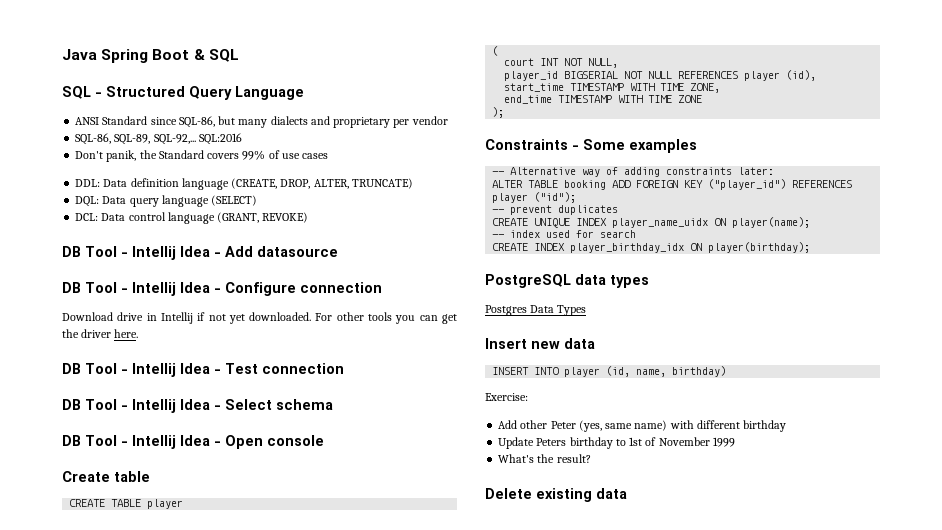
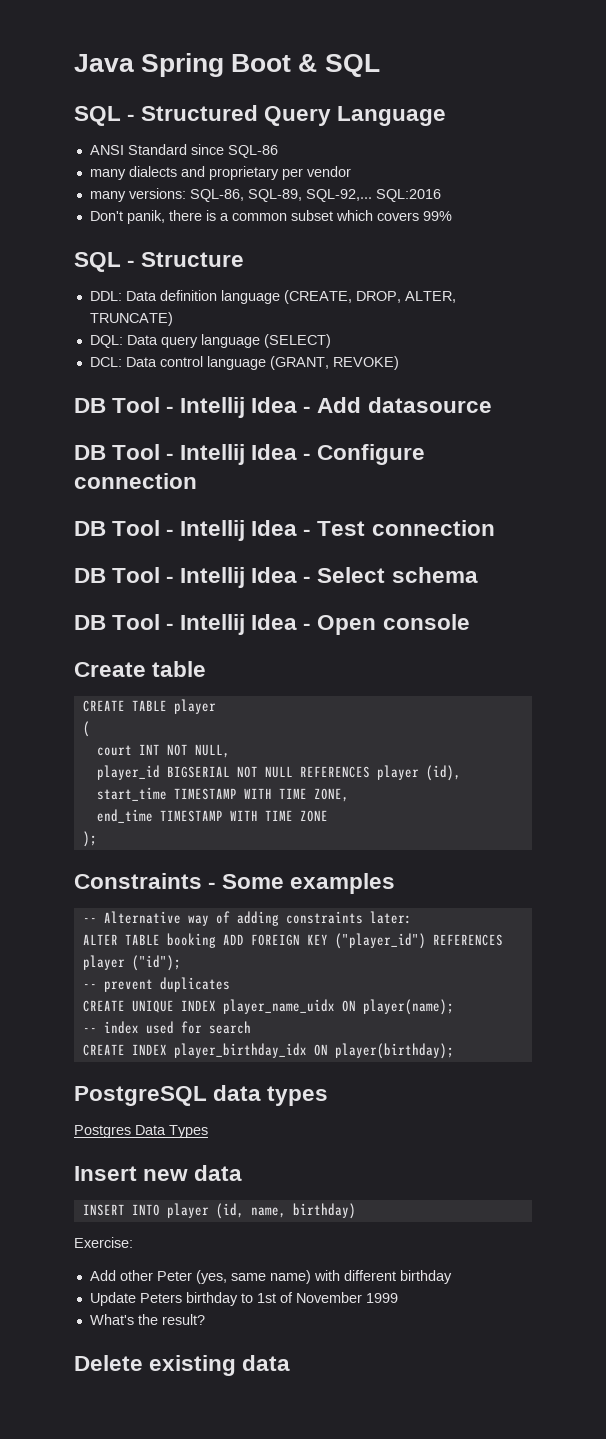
[178,116,236,128] SQL-86, but -> [227,145,278,158] SQL-86 //
(448, 120) none -> [89,188,186,202] many versions:
[139,150,204,159] the Standard -> [168,210,373,221] there is a common subset which
[268,150,329,159] of use cases -> [74,252,245,272] // SQL - Structure
[62,312,458,324] [62,329,139,338] // Download drive in Intellij if not yet downloaded. For other tools you can get the driver here. -> (197, 481) none

